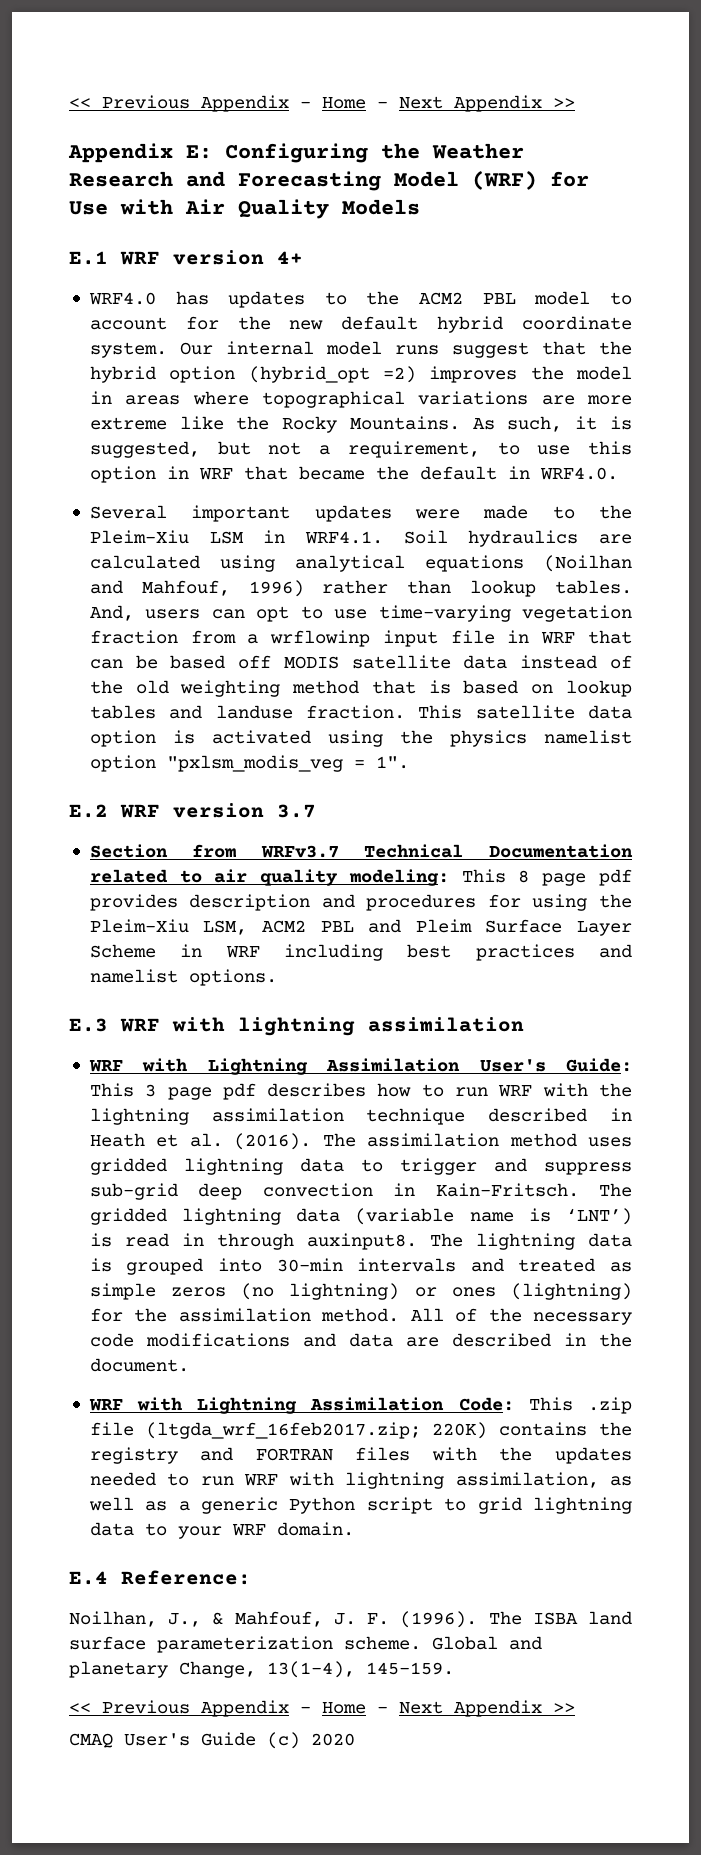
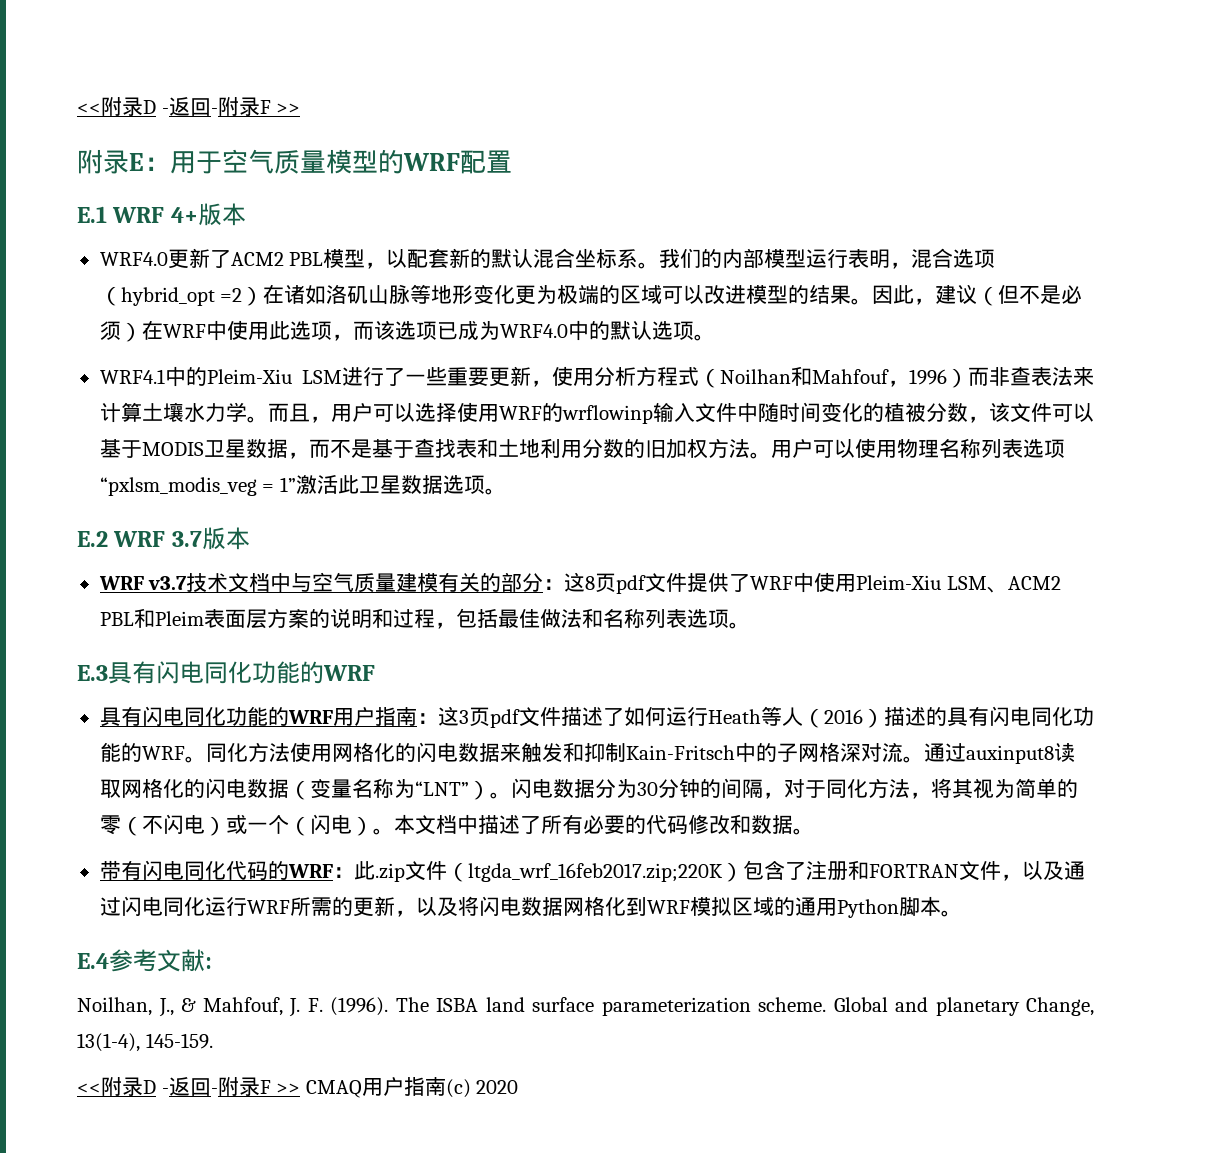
[69,95,575,112] [68,143,524,163] [69,170,589,191] [69,199,420,219] << Previous Appendix - Home - Next Appendix >> // Appendix E: Configuring the Weather Research and Forecasting Model (WRF) for Use with Air Quality Models -> [77,96,301,116] [77,149,512,174] <<附录D -返回-附录F >> // 附录E：用于空气质量模型的WRF配置
[173,250,264,265] version -> (165, 215) none
[88,291,632,308] [89,316,632,333] [89,341,632,358] [89,366,633,383] [89,391,633,408] [89,416,632,433] [89,441,633,458] [89,466,618,483] [89,505,633,522] [89,530,632,547] [89,555,632,572] [89,580,632,597] [89,605,632,622] [89,630,632,647] [89,655,632,669] [89,680,632,697] [89,705,632,719] [89,730,632,747] [89,755,409,772] // WRF4.0 has updates to the ACM2 PBL model to account for the new default hybrid coordinate system. Our internal model runs suggest that the hybrid option (hybrid_opt =2) improves the model in areas where topographical variations are more extreme like the Rocky Mountains. As such, it is suggested, but not a requirement, to use this option in WRF that became the default in WRF4.0. // Several important updates were made to the Pleim-Xiu LSM in WRF4.1. Soil hydraulics are calculated using analytical equations (Noilhan and Mahfouf, 1996) rather than lookup tables. And, users can opt to use time-varying vegetation fraction from a wrflowinp input file in WRF that can be based off MODIS satellite data instead of the old weighting method that is based on lookup tables and landuse fraction. This satellite data option is activated using the physics namelist option "pxlsm_modis_veg = 1". -> [197,203,246,226] [99,248,996,269] [99,284,1083,306] [99,320,715,342] [99,366,1094,388] [99,402,1094,424] [99,438,1065,459] [99,475,506,496] 版本 // WRF4.0更新了ACM2 PBL模型，以配套新的默认混合坐标系。我们的内部模型运行表明，混合选项（hybrid_opt =2）在诸如洛矶山脉等地形变化更为极端的区域可以改进模型的结果。因此，建议（但不是必须）在WRF中使用此选项，而该选项已成为WRF4.0中的默认选项。 // WRF4.1中的Pleim-Xiu LSM进行了一些重要更新，使用分析方程式（Noilhan和Mahfouf，1996）而非查表法来计算土壤水力学。而且，用户可以选择使用WRF的wrflowinp输入文件中随时间变化的植被分数，该文件可以基于MODIS卫星数据，而不是基于查找表和土地利用分数的旧加权方法。用户可以使用物理名称列表选项“pxlsm_modis_veg = 1”激活此卫星数据选项。
[173,803,264,818] version -> (166, 539) none
[89,844,633,858] [89,869,632,886] [89,894,632,911] [89,919,632,936] [89,944,632,961] [89,969,277,986] [69,1017,524,1036] [88,1058,632,1075] [89,1083,632,1100] [89,1108,632,1125] [89,1133,632,1150] [89,1158,632,1175] [89,1183,632,1200] [89,1208,632,1225] [89,1233,632,1250] [89,1258,632,1275] [89,1283,632,1300] [89,1308,632,1325] [89,1333,633,1347] [89,1358,189,1372] [88,1397,632,1414] [89,1422,632,1439] [89,1447,632,1464] [89,1472,632,1489] [88,1497,632,1514] [89,1522,354,1539] [69,1570,251,1585] // Section from WRFv3.7 Technical Documentation related to air quality modeling: This 8 page pdf provides description and procedures for using the Pleim-Xiu LSM, ACM2 PBL and Pleim Surface Layer Scheme in WRF including best practices and namelist options. // E.3 WRF with lightning assimilation // WRF with Lightning Assimilation User's Guide: This 3 page pdf describes how to run WRF with the lightning assimilation technique described in Heath et al. (2016). The assimilation method uses gridded lightning data to trigger and suppress sub-grid deep convection in Kain-Fritsch. The gridded lightning data (variable name is ‘LNT’) is read in through auxinput8. The lightning data is grouped into 30-min intervals and treated as simple zeros (no lightning) or ones (lightning) for the assimilation method. All of the necessary code modifications and data are described in the document. // WRF with Lightning Assimilation Code: This .zip file (ltgda_wrf_16feb2017.zip; 220K) contains the registry and FORTRAN files with the updates needed to run WRF with lightning assimilation, as well as a generic Python script to grid lightning data to your WRF domain. // E.4 Reference: -> [201,527,250,550] [98,572,1061,594] [99,608,750,629] [77,661,375,684] [99,706,1094,728] [99,742,1075,764] [99,778,1078,800] [99,814,814,836] [99,860,1085,882] [99,896,962,918] [77,949,212,972] 版本 // WRF v3.7技术文档中与空气质量建模有关的部分：这8页pdf文件提供了WRF中使用Pleim-Xiu LSM、ACM2 PBL和Pleim表面层方案的说明和过程，包括最佳做法和名称列表选项。 // E.3具有闪电同化功能的WRF // 具有闪电同化功能的WRF用户指南：这3页pdf文件描述了如何运行Heath等人（2016）描述的具有闪电同化功能的WRF。同化方法使用网格化的闪电数据来触发和抑制Kain-Fritsch中的子网格深对流。通过auxinput8读取网格化的闪电数据（变量名称为“LNT”）。闪电数据分为30分钟的间隔，对于同化方法，将其视为简单的零（不闪电）或一个（闪电）。本文档中描述了所有必要的代码修改和数据。 // 带有闪电同化代码的WRF：此.zip文件（ltgda_wrf_16feb2017.zip;220K）包含了注册和FORTRAN文件，以及通过闪电同化运行WRF所需的更新，以及将闪电数据网格化到WRF模拟区域的通用Python脚本。 // E.4参考文献:
[102,1700,575,1717] [69,1732,256,1748] Previous Appendix - Home - Next Appendix >> // CMAQ User's Guide -> [101,1076,446,1098] 附录D -返回-附录F >> CMAQ用户指南

